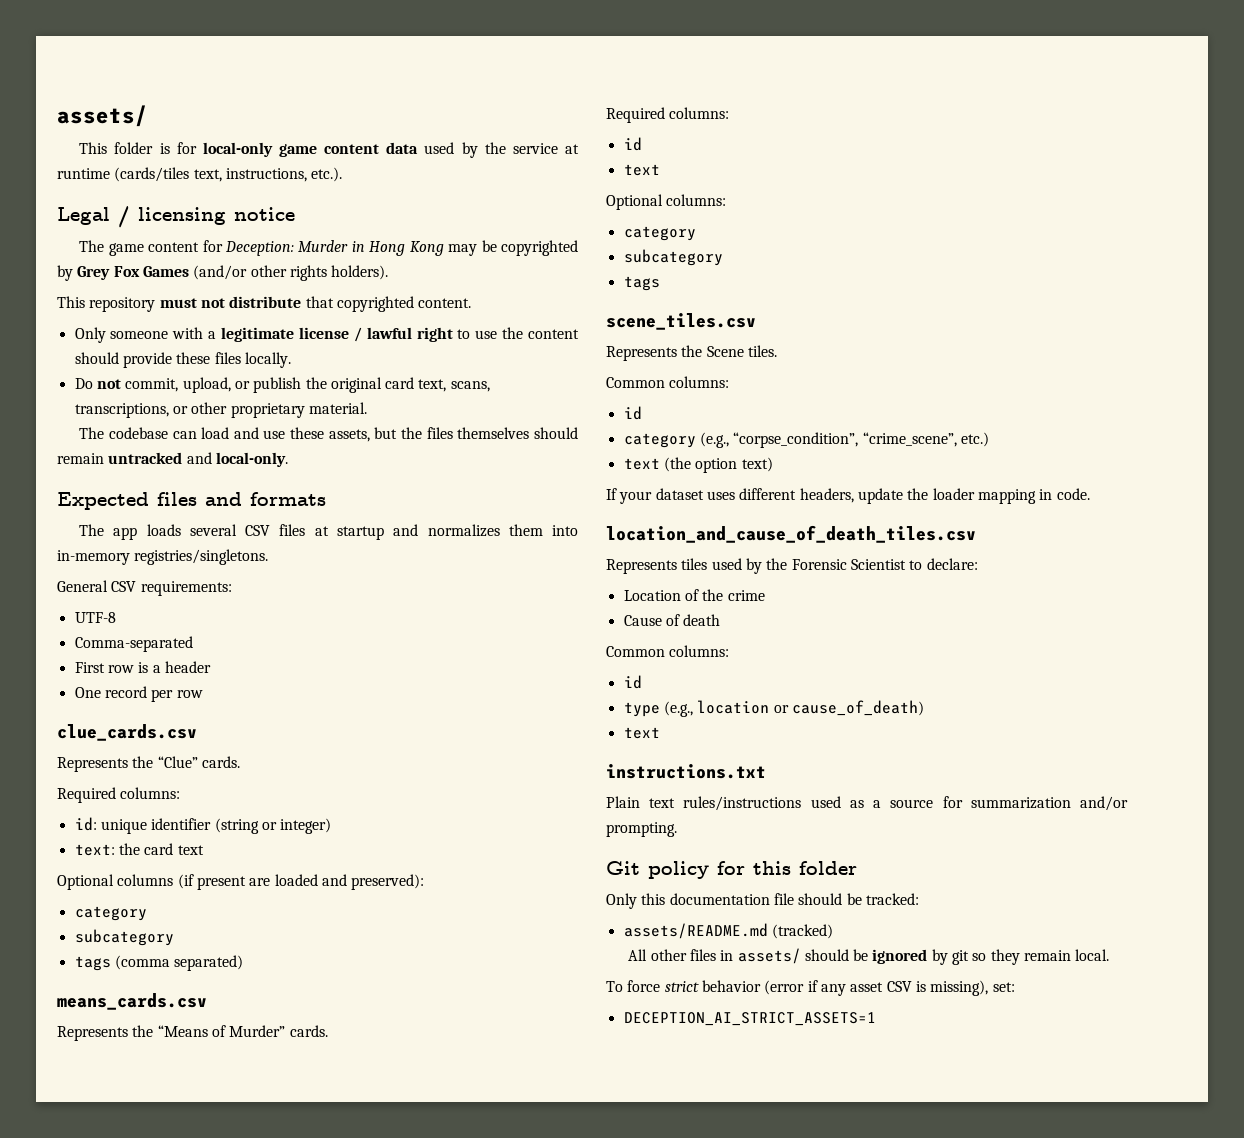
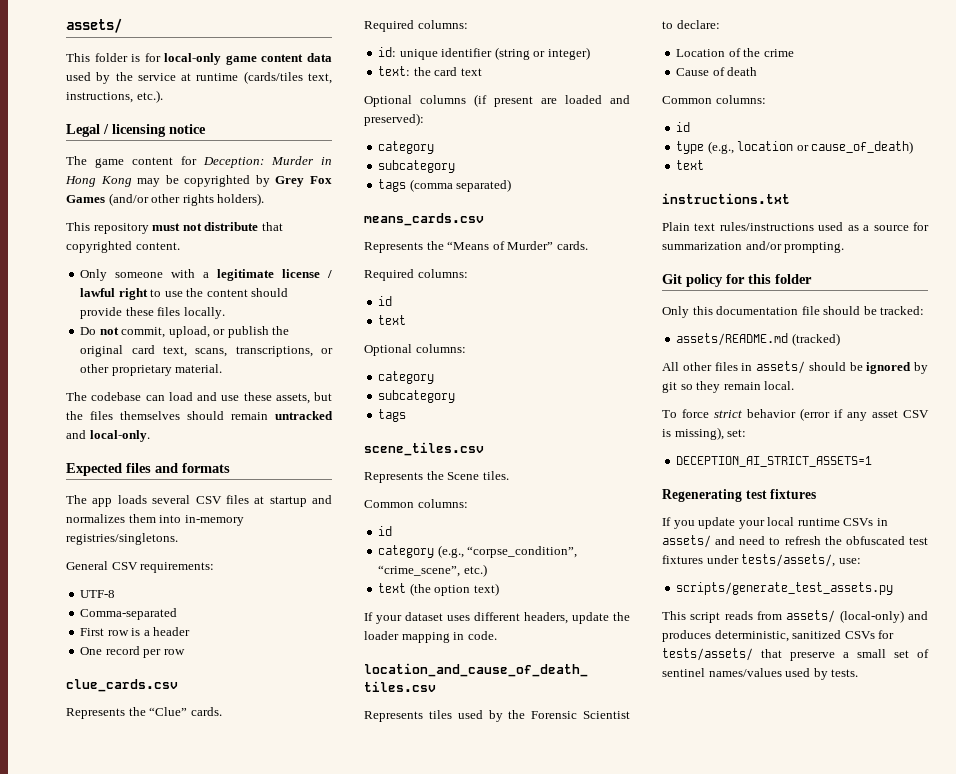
(876, 1019) none -> [662,489,817,502] [662,517,888,529] [662,535,928,548] [662,554,861,567] [676,582,894,595] [662,610,928,623] [662,630,895,642] [662,648,929,661] [662,668,859,680] // Regenerating test fixtures // If you update your local runtime CSVs in assets/ and need to refresh the obfuscated test fixtures under tests/assets/, use: // scripts/generate_test_assets.py // This script reads from assets/ (local-only) and produces deterministic, sanitized CSVs for tests/assets/ that preserve a small set of sentinel names/values used by tests.

